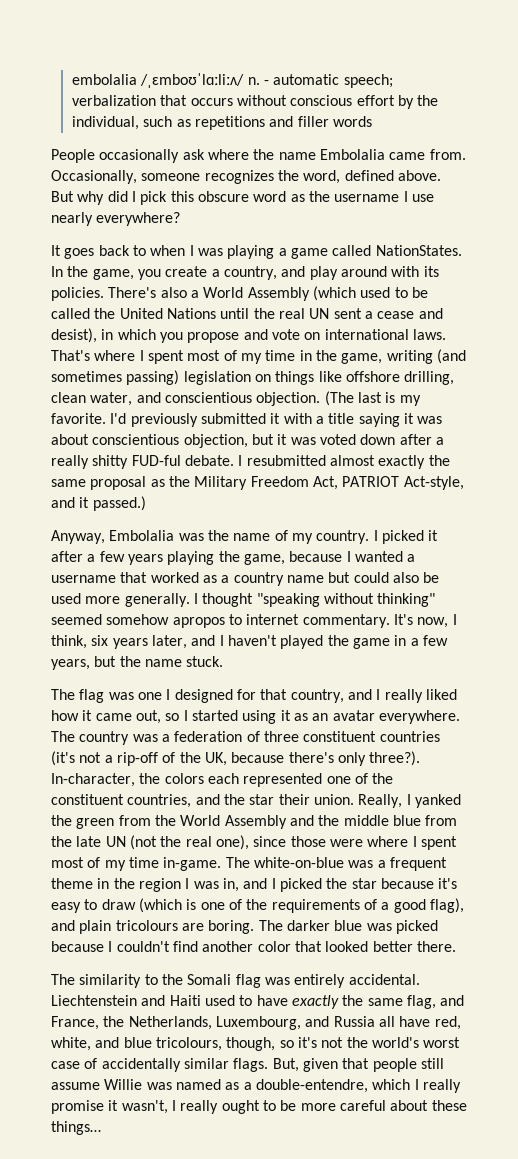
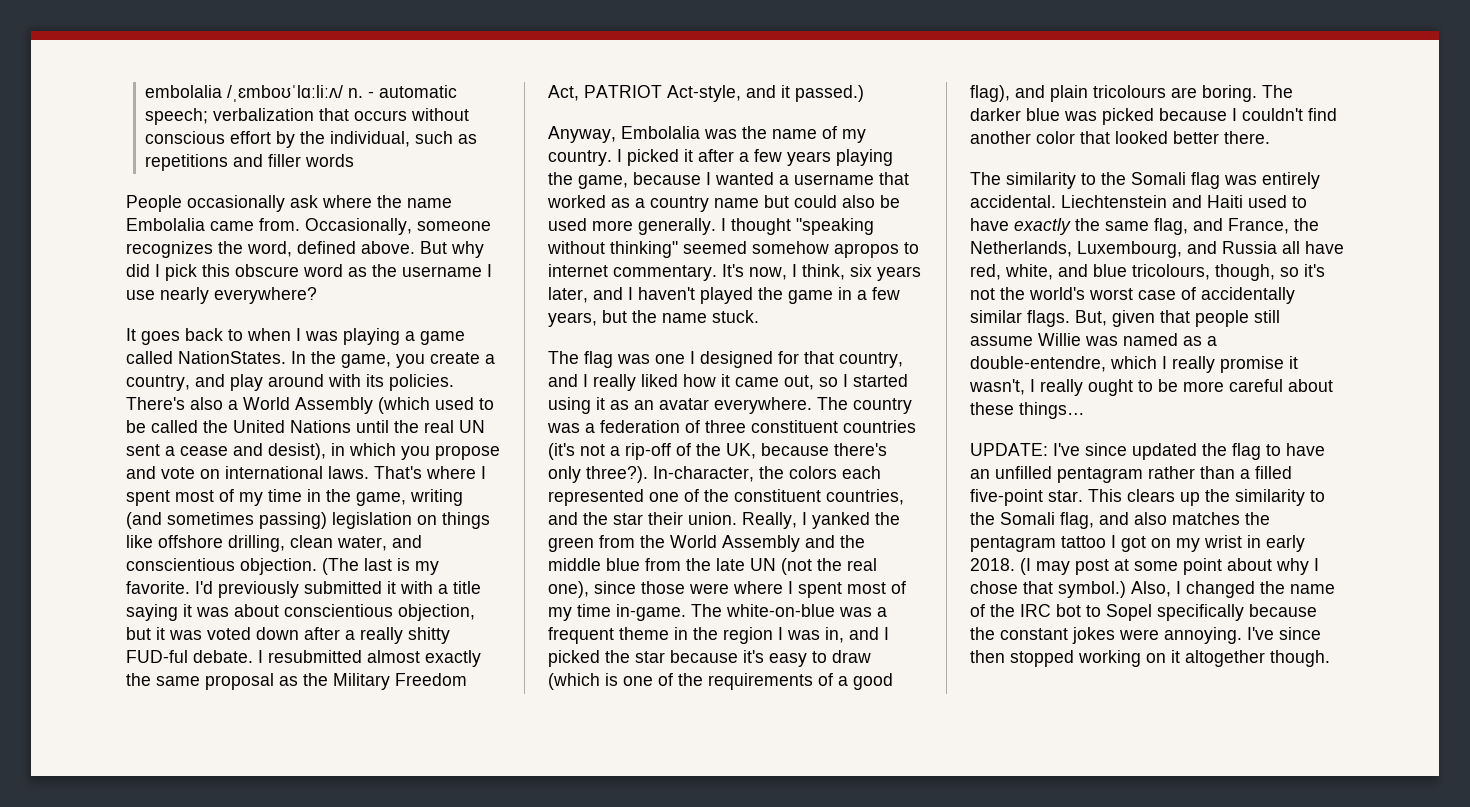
(101, 1128) none -> [970,443,1325,460] [970,466,1292,483] [970,489,1325,506] [970,512,1270,529] [970,535,1305,552] [970,558,1319,575] [970,581,1335,598] [970,604,1317,621] [970,627,1321,644] [970,650,1330,667] // UPDATE: I've since updated the flag to have an unfilled pentagram rather than a filled five-point star. This clears up the similarity to the Somali flag, and also matches the pentagram tattoo I got on my wrist in early 2018. (I may post at some point about why I chose that symbol.) Also, I changed the name of the IRC bot to Sopel specifically because the constant jokes were annoying. I've since then stopped working on it altogether though.

